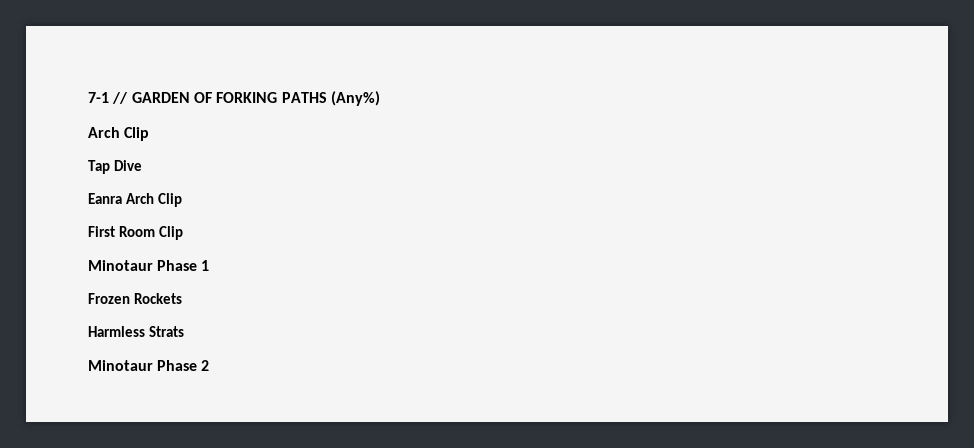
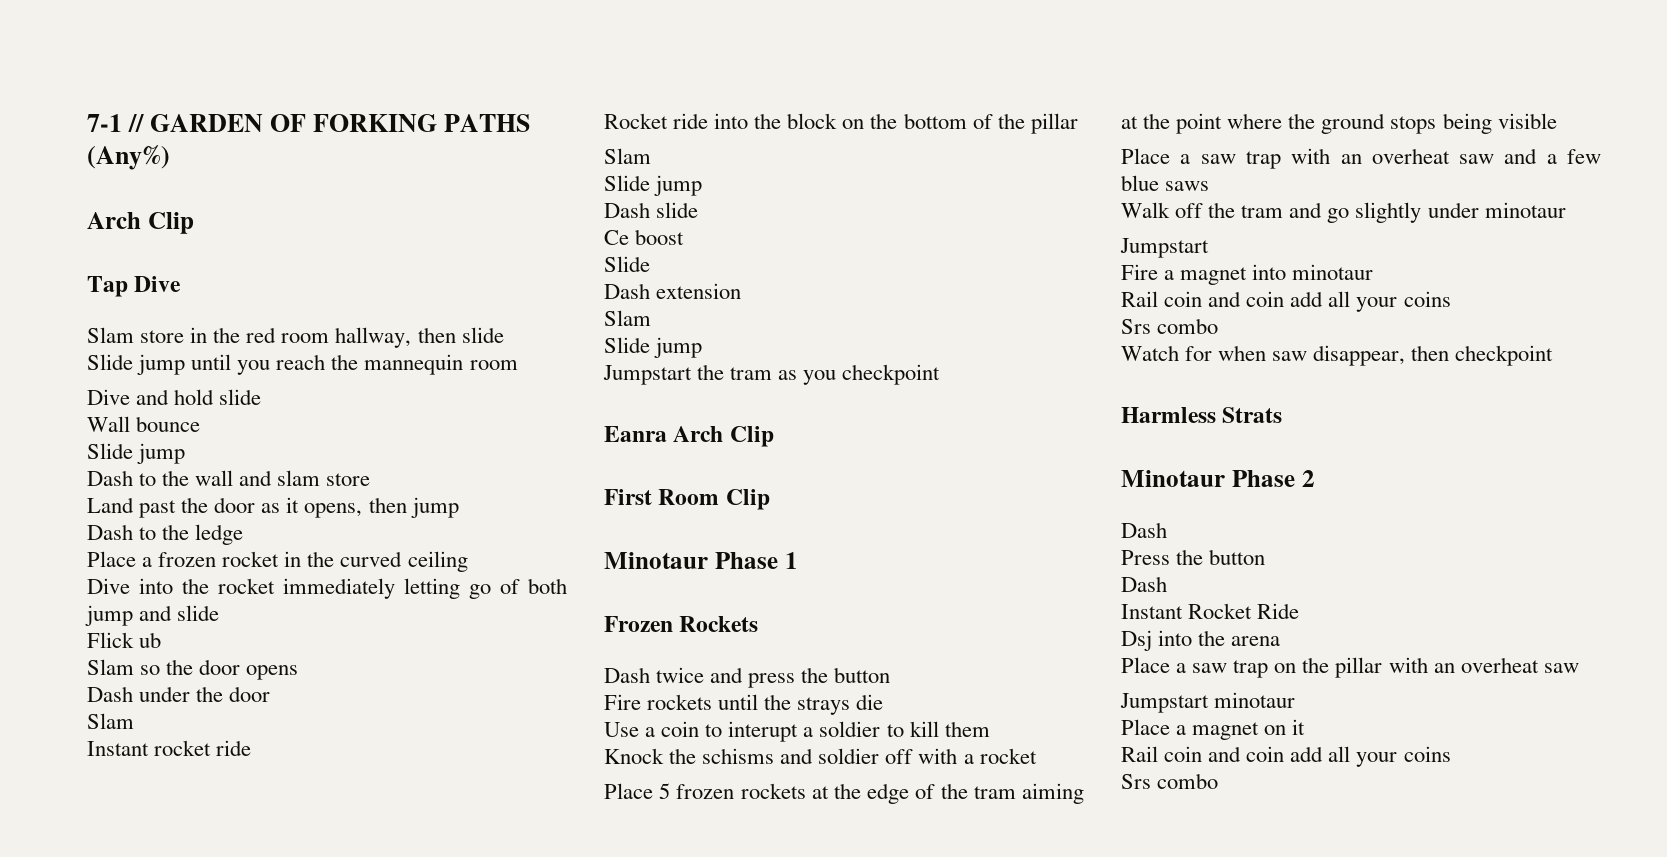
(142, 165) none -> [87,327,504,348] [87,354,518,375] [87,389,262,405] [87,416,201,432] [87,443,186,464] [87,470,371,486] [87,497,459,518] [87,524,244,545] [87,551,468,572] [87,578,567,599] [85,605,220,626] [87,632,162,648] [87,659,299,680] [87,686,271,702] [87,713,134,729] [87,740,252,756] [604,113,1078,134] [604,148,651,164] [604,175,703,196] [604,202,699,218] [604,229,685,245] [604,256,650,272] [604,283,742,299] [604,310,651,326] [604,337,703,358] [603,364,941,385] // Slam store in the red room hallway, then slide // Slide jump until you reach the mannequin room // Dive and hold slide // Wall bounce // Slide jump // Dash to the wall and slam store // Land past the door as it opens, then jump // Dash to the ledge // Place a frozen rocket in the curved ceiling // Dive into the rocket immediately letting go of both jump and slide // Flick ub // Slam so the door opens // Dash under the door // Slam // Instant rocket ride // Rocket ride into the block on the bottom of the pillar // Slam // Slide jump // Dash slide // Ce boost // Slide // Dash extension // Slam // Slide jump // Jumpstart the tram as you checkpoint
(182, 298) none -> [604,667,891,688] [604,694,884,715] [604,721,990,742] [604,748,1037,764] [604,783,1084,804] [1121,113,1557,134] [1121,148,1601,169] [1121,175,1210,191] [1121,202,1566,223] [1120,238,1209,258] [1121,264,1374,285] [1121,291,1451,312] [1121,318,1219,334] [1121,345,1554,366] // Dash twice and press the button // Fire rockets until the strays die // Use a coin to interupt a soldier to kill them // Knock the schisms and soldier off with a rocket // Place 5 frozen rockets at the edge of the tram aiming at the point where the ground stops being visible // Place a saw trap with an overheat saw and a few blue saws // Walk off the tram and go slightly under minotaur // Jumpstart // Fire a magnet into minotaur // Rail coin and coin add all your coins // Srs combo // Watch for when saw disappear, then checkpoint
(210, 365) none -> [1121,522,1167,538] [1121,549,1266,565] [1121,576,1167,592] [1121,603,1300,619] [1121,630,1281,651] [1121,657,1579,678] [1120,692,1296,713] [1121,719,1306,740] [1121,746,1451,767] [1121,773,1219,789] // Dash // Press the button // Dash // Instant Rocket Ride // Dsj into the arena // Place a saw trap on the pillar with an overheat saw // Jumpstart minotaur // Place a magnet on it // Rail coin and coin add all your coins // Srs combo

